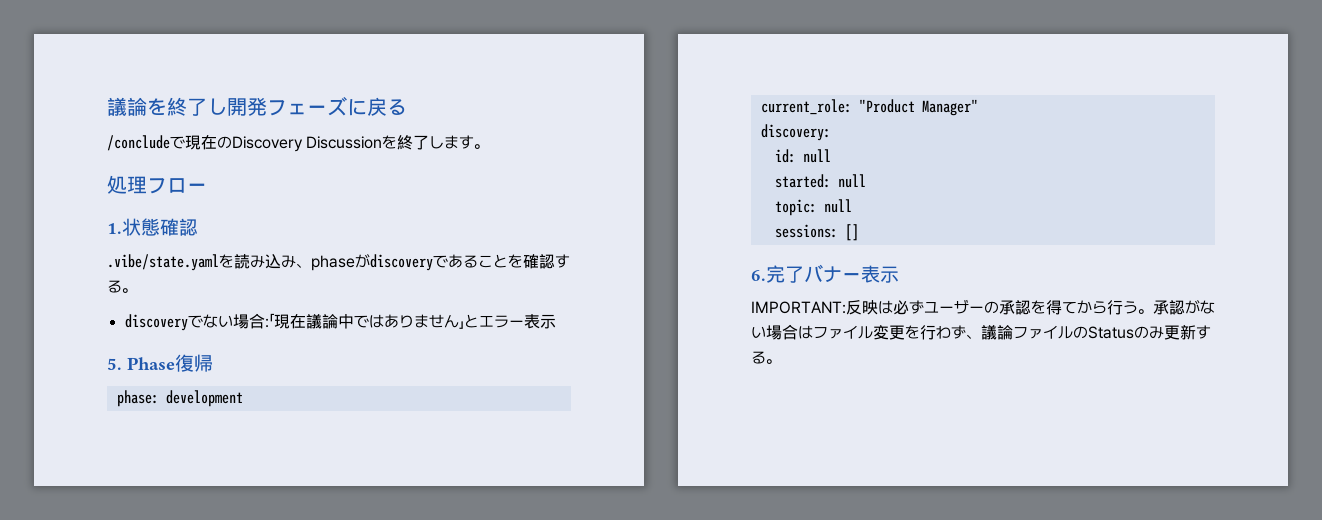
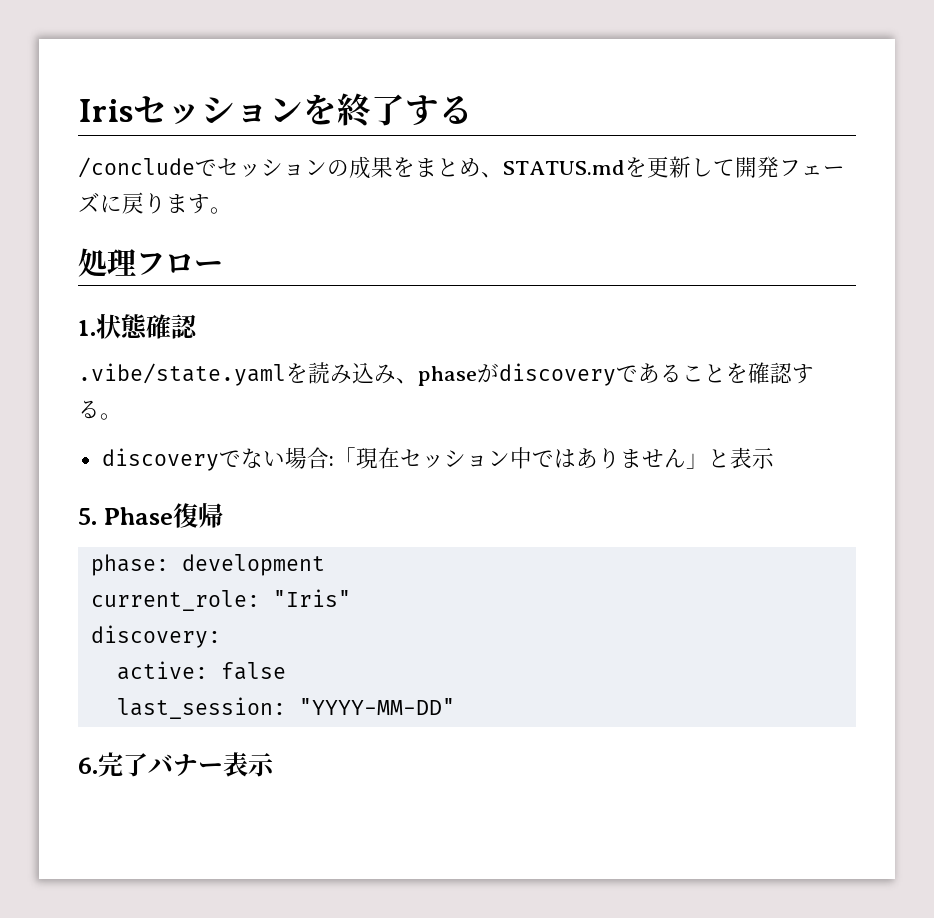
[107,96,407,116] [107,135,445,152] 議論を終了し開発フェーズに戻る // /concludeで現在のDiscovery Discussionを終了し -> [78,93,473,127] [78,156,845,179] [78,192,166,214] Irisセッションを終了する // /concludeでセッションの成果をまとめ、STATUS.mdを更新して開発フェーズに戻り
[305,314,338,329] 議論 -> [399,449,510,468] セッション
[478,315,524,328] エラー -> (730, 458) none
[858,99,978,116] "Product Manager" -> [272,589,351,607] "Iris"
[774,149,831,163] [774,174,866,188] [774,199,852,216] [774,224,859,241] id: null // started: null // topic: null // sessions: [] -> [116,661,286,680] [116,697,455,719] active: false // last_session: "YYYY-MM-DD"
[751,299,1215,315] [751,324,1211,340] [751,351,781,364] // IMPORTANT:反映は必ずユーザーの承認を得てから行う。承認がない場合はファイル変更を行わず、議論ファイルのStatusのみ更新する。 -> (275, 765) none

